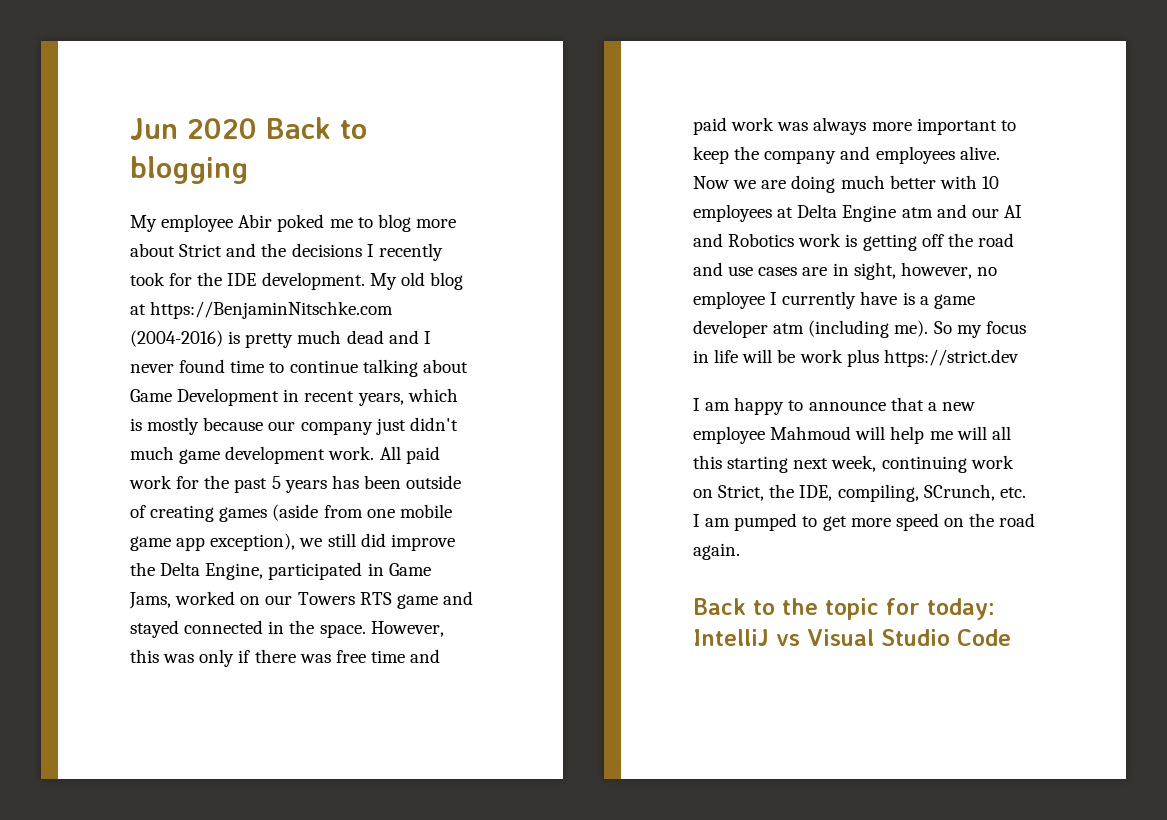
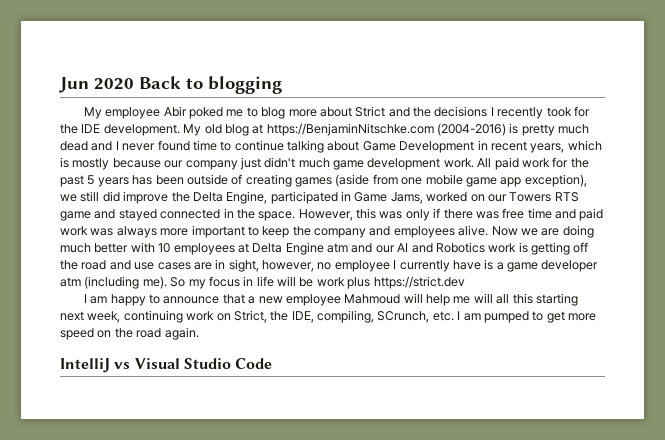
[693,598,995,620] Back to the topic for today: -> (199, 333) none

